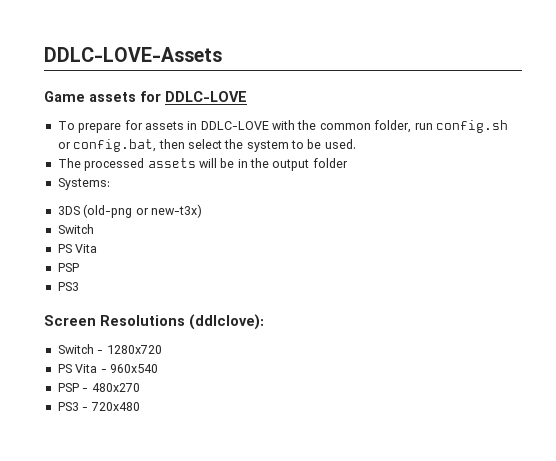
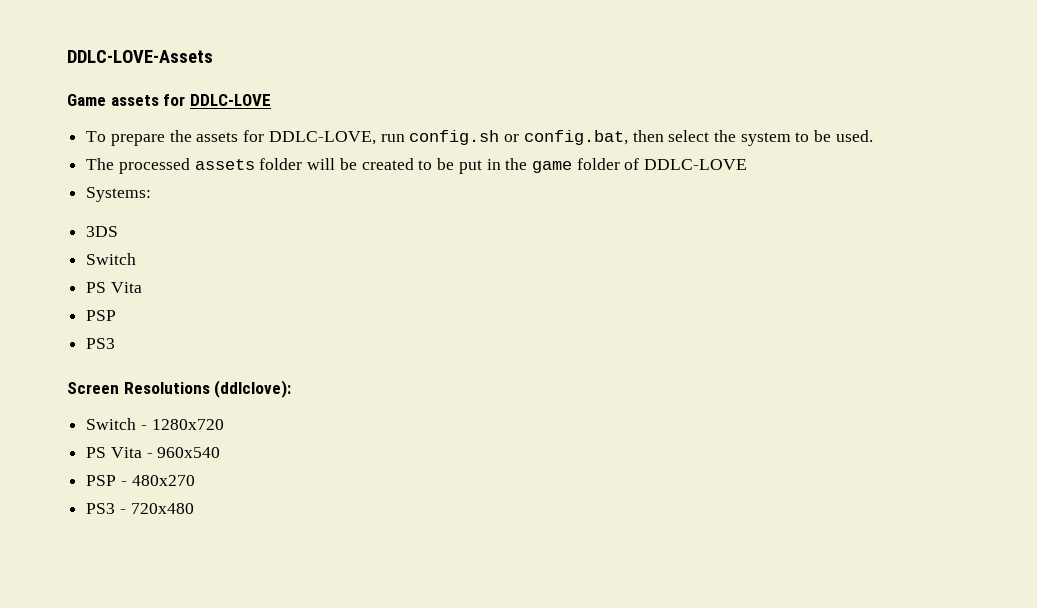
[124,120,412,133] for assets in DDLC-LOVE with the common folder, -> [169,130,376,145] the assets for DDLC-LOVE,
(196, 163) none -> [259,158,303,170] folder
(235, 163) none -> [361,158,482,174] created to be put
[272,158,348,171] output folder -> [531,158,748,173] game folder of DDLC-LOVE
[83,204,202,218] (old-png or new-t3x) -> (119, 231) none

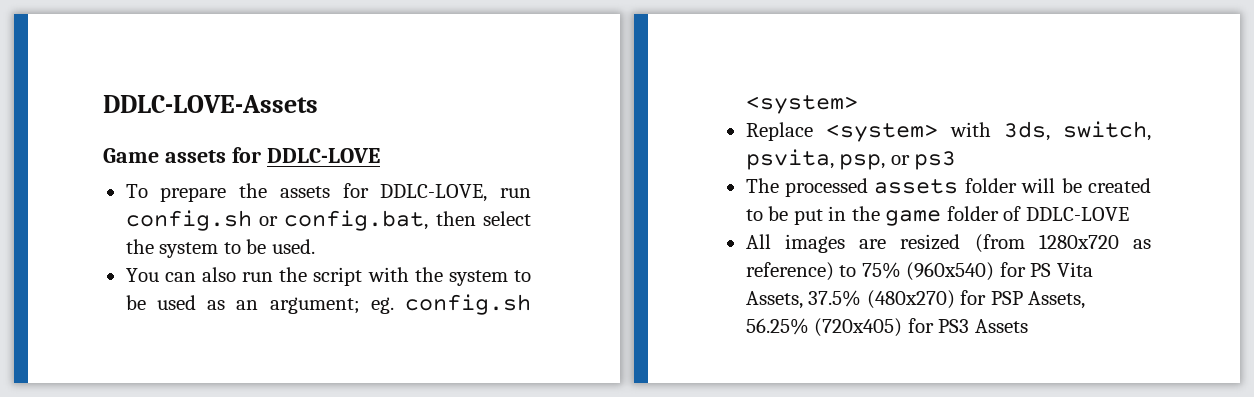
(873, 136) none -> [125,267,531,286] [125,294,531,315] [745,95,858,114] [745,121,1151,142] [745,149,957,170] // You can also run the script with the system to be used as an argument; eg. config.sh <system> // Replace <system> with 3ds, switch, psvita, psp, or ps3
[86,187,152,202] [86,226,119,237] [86,253,137,265] [86,282,142,293] [86,310,117,321] [86,338,116,349] [67,380,292,398] [86,418,224,430] [86,447,221,458] [86,475,195,486] [86,503,194,514] Systems: // 3DS // Switch // PS Vita // PSP // PS3 // Screen Resolutions (ddlclove): // Switch - 1280x720 // PS Vita - 960x540 // PSP - 480x270 // PS3 - 720x480 -> [745,234,1151,253] [745,262,1093,281] [745,290,1086,309] [745,318,1028,337] All images are resized (from 1280x720 as reference) to 75% (960x540) for PS Vita Assets, 37.5% (480x270) for PSP Assets, 56.25% (720x405) for PS3 Assets

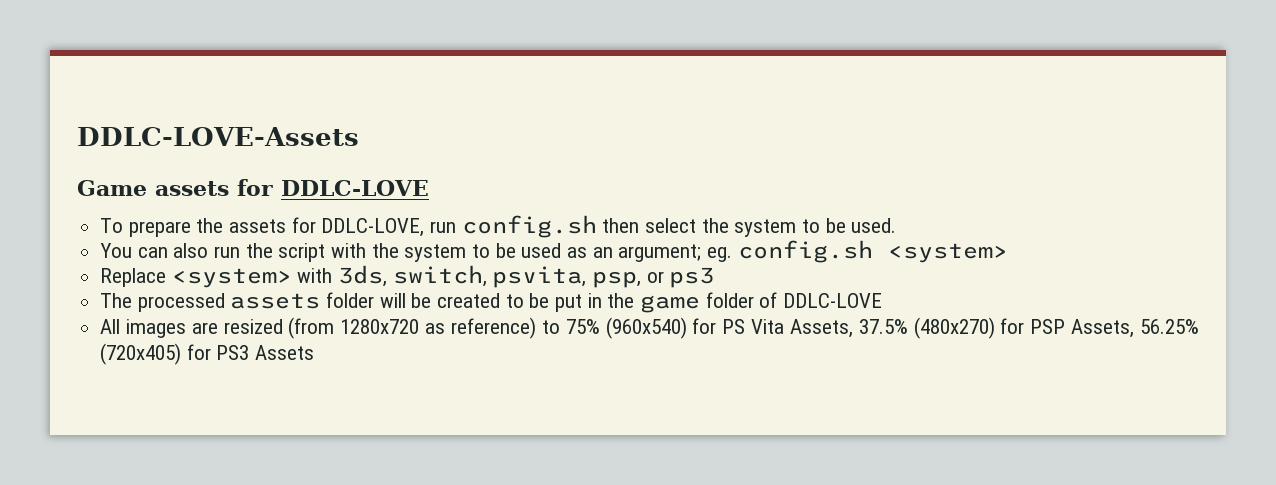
[258,210,429,231] or config.bat, -> (597, 226) none

